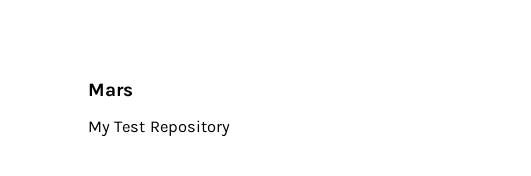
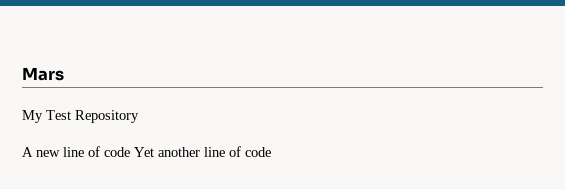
(230, 128) none -> [22,146,271,157] // A new line of code Yet another line of code

